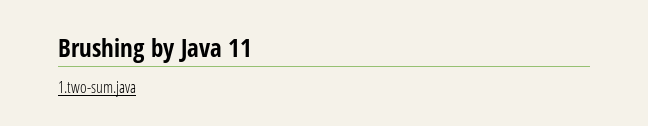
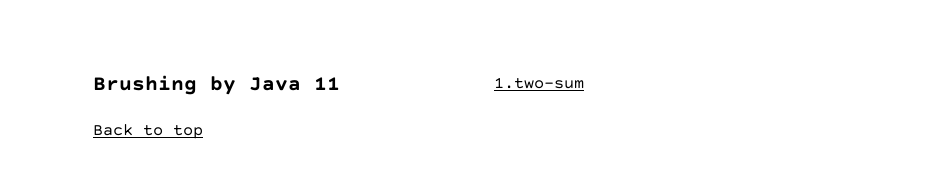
[58,81,136,97] 1.two-sum.java -> [93,124,203,139] [494,77,584,89] Back to top // 1.two-sum

